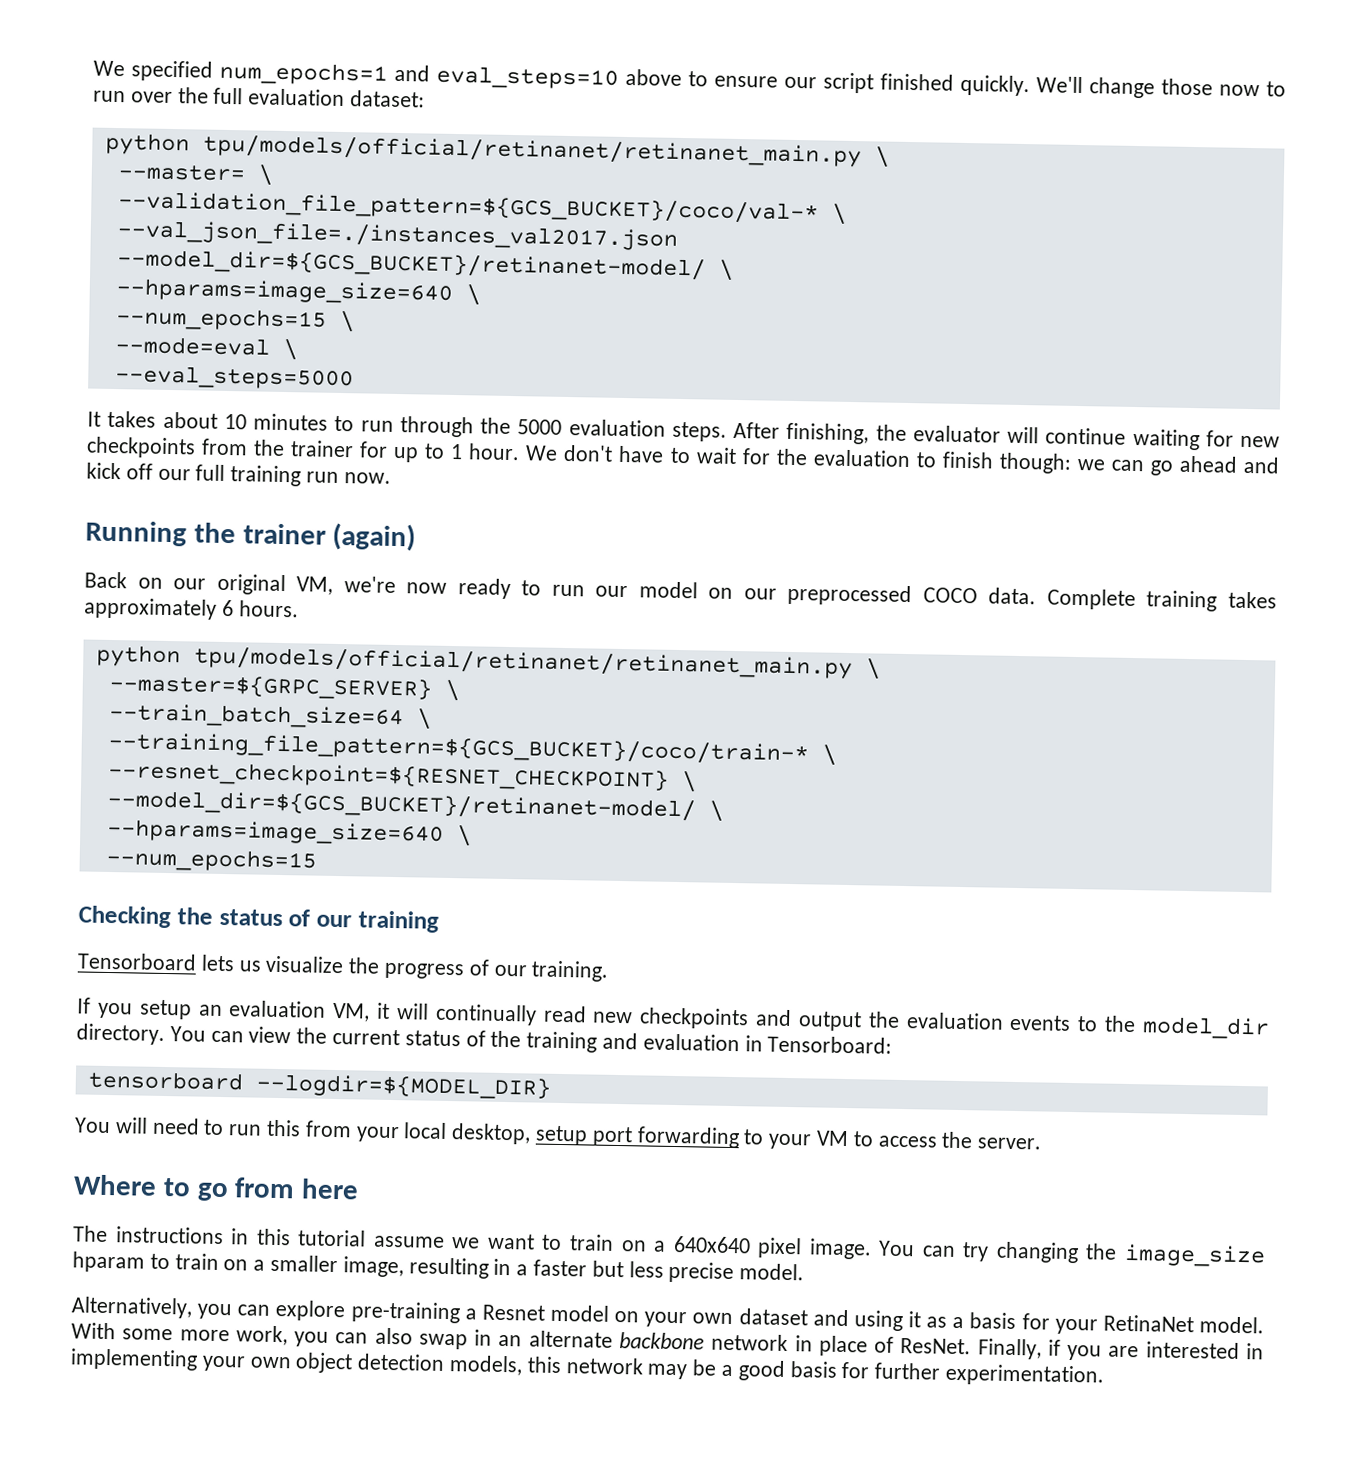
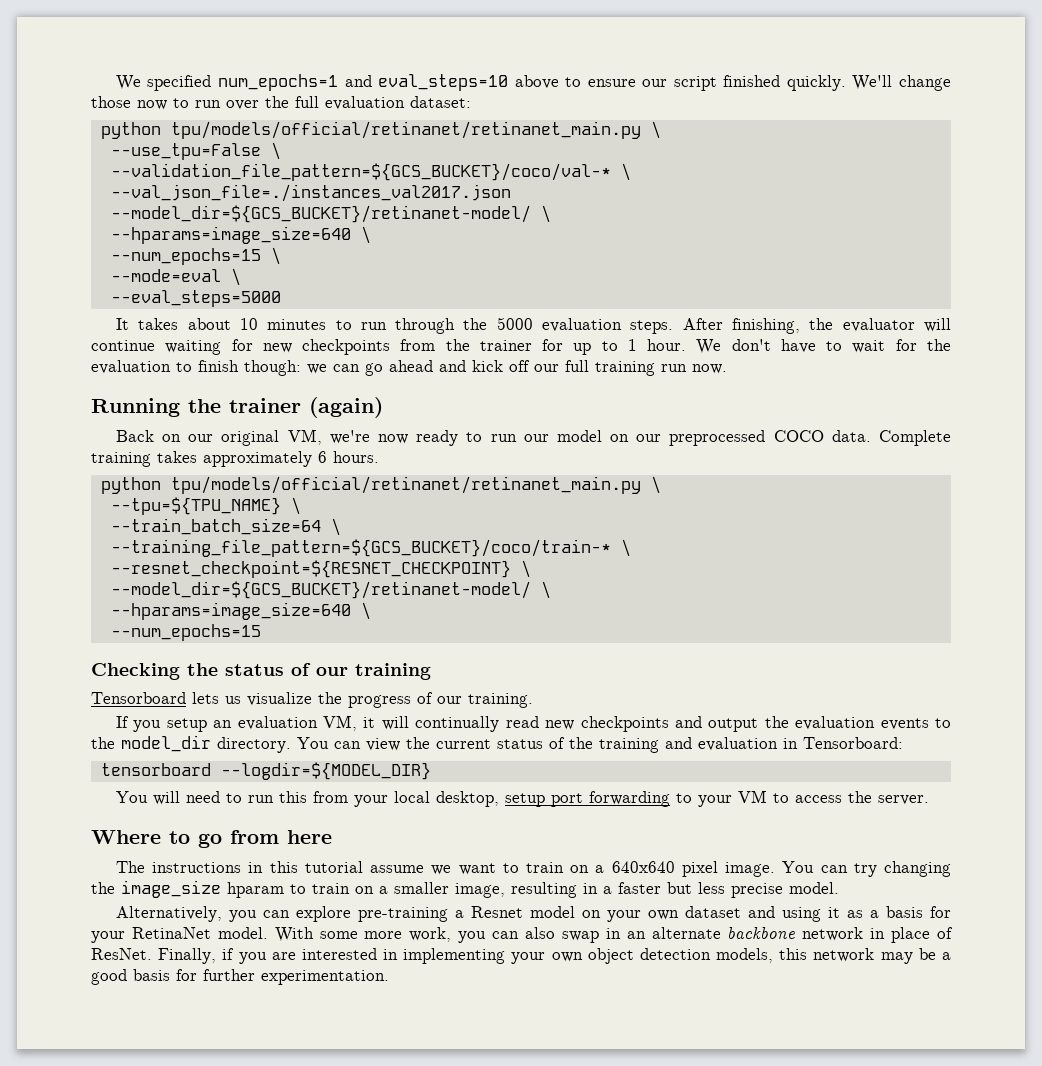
[117,164,245,182] --master= -> [110,143,261,160] --use_tpu=False
[108,673,432,701] --master=${GRPC_SERVER} -> [110,497,281,515] --tpu=${TPU_NAME}

